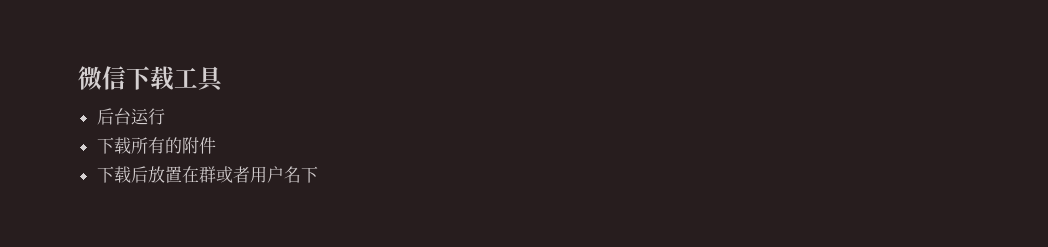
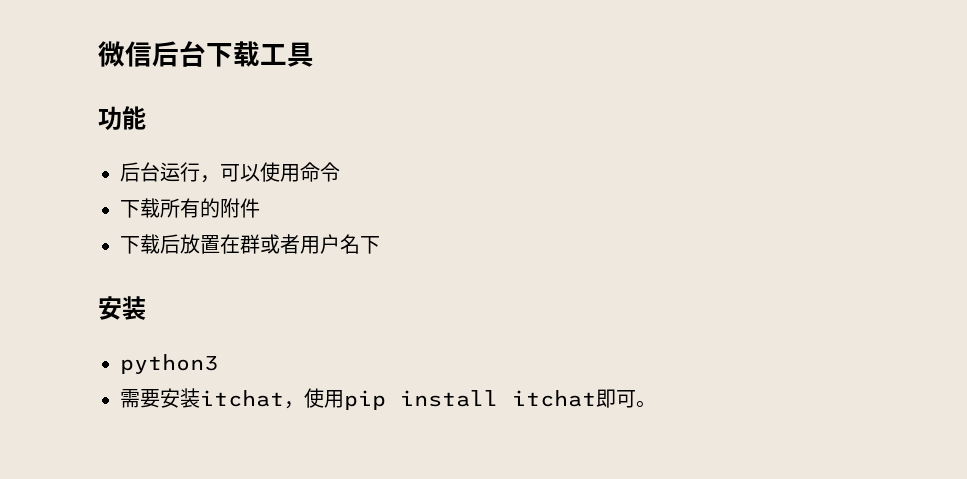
(126, 78) none -> [152,41,206,67] 后台
(225, 79) none -> [98,106,146,130] // 功能
(165, 116) none -> [200,162,340,183] ，可以使用命令
(318, 174) none -> [98,296,146,320] [120,354,218,374] [120,388,656,410] // 安装 // python3 // 需要安装itchat，使用pip install itchat即可。

